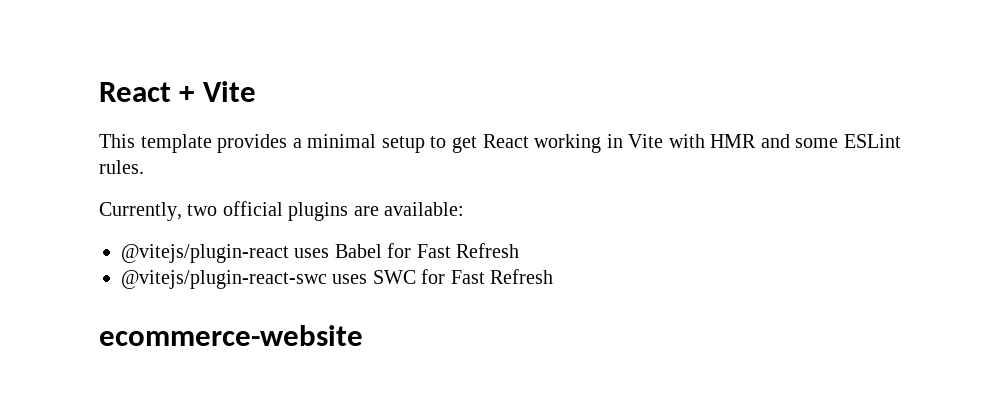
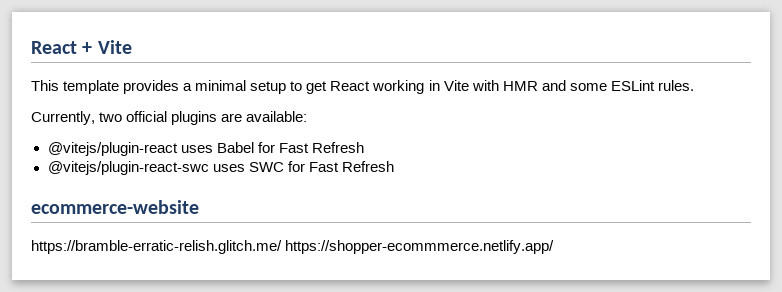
(363, 335) none -> [31,240,555,254] // https://bramble-erratic-relish.glitch.me/ https://shopper-ecommmerce.netlify.app/

